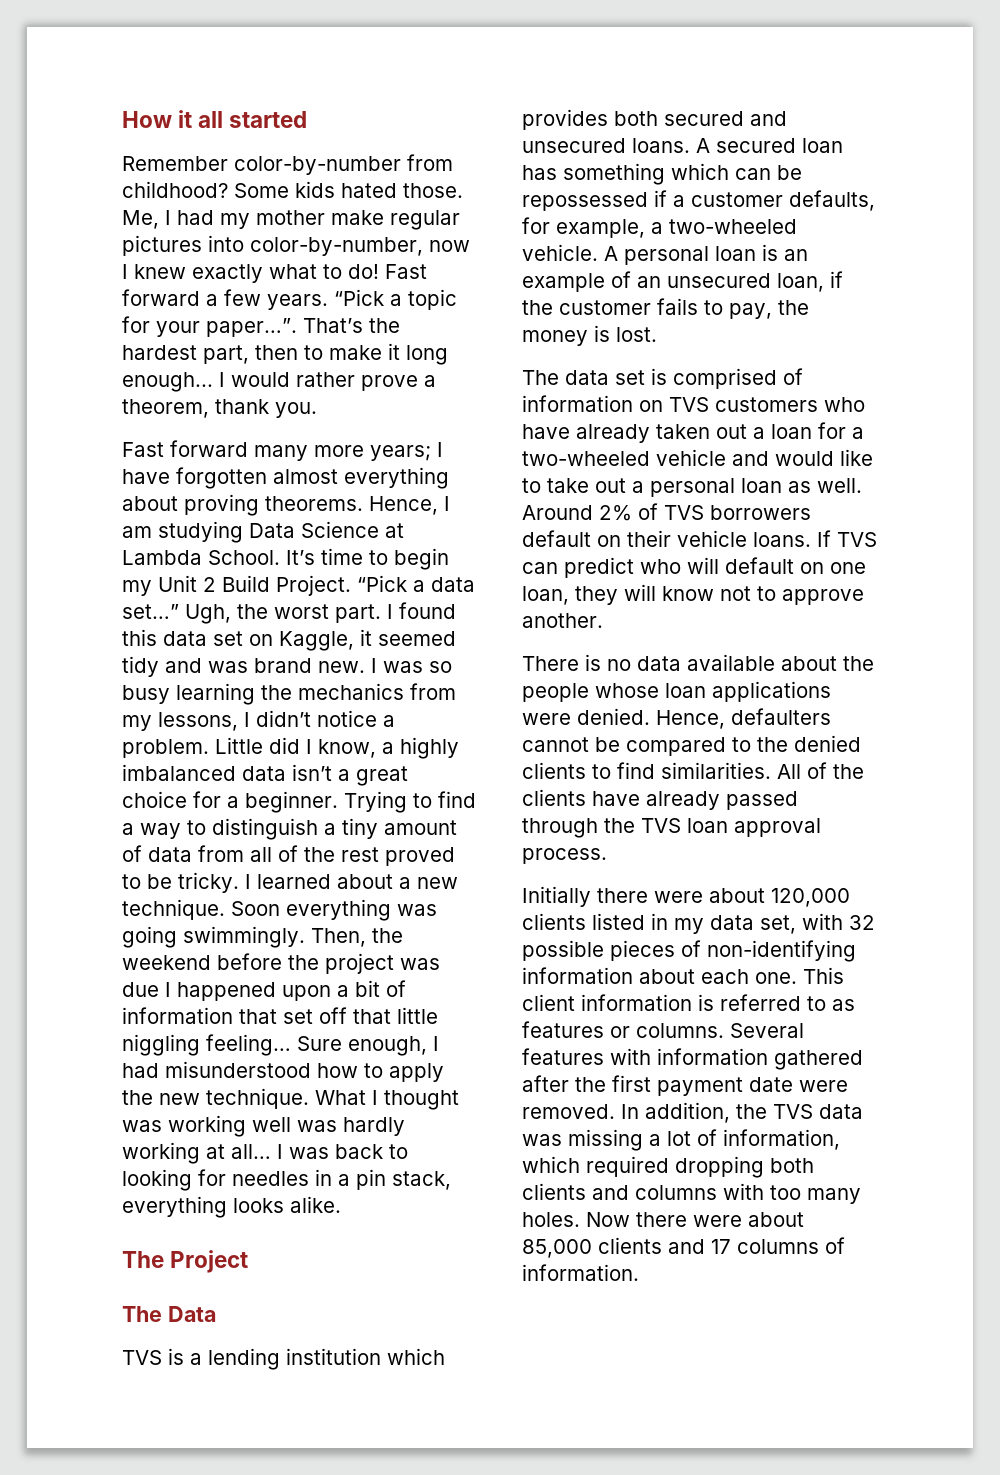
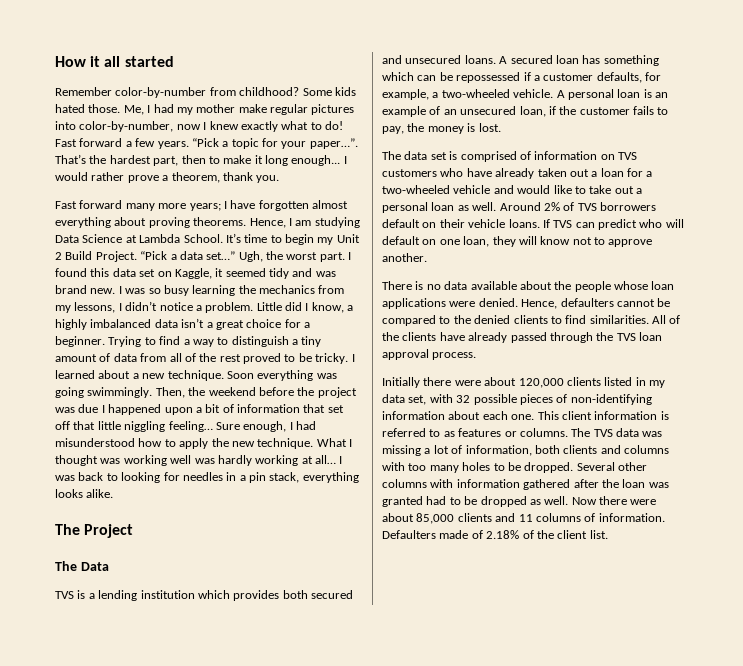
[730,1023,804,1038] [522,1048,863,1070] [522,1075,848,1096] [522,1102,767,1123] Several features with information gathered after the first payment date were removed. In addition, the -> [571,428,591,437] The
[522,1156,764,1178] which required dropping -> (532, 450) none
[522,1212,580,1227] holes. -> [462,462,647,473] [382,479,669,490] [382,496,569,507] holes to be dropped. Several other columns with information gathered after the loan was granted had to be dropped as well.
[711,1239,731,1254] 17 -> [518,514,533,522] 11
(639, 1272) none -> [382,530,608,539] Defaulters made of 2.18% of the client list.

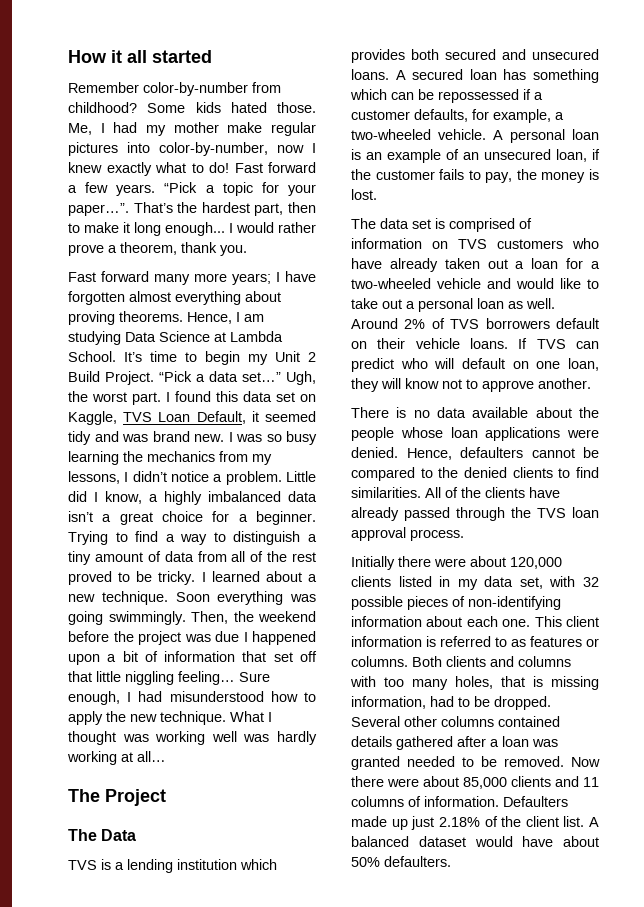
(212, 273) none -> [123,411,246,424] TVS Loan Default,
[339,456,343,464] [55,472,359,483] [55,489,114,498] I was back to looking for needles in a pin stack, everything looks alike. -> (166, 756) none
[571,428,663,437] [382,445,560,456] The TVS data was missing a lot of information, both -> [412,656,442,667] Both
[462,462,491,471] holes -> [455,676,599,690] [351,696,454,709] holes, that is missing information, had
[430,479,520,488] with information -> [498,716,560,727] [351,736,392,747] contained details
[601,479,619,488] the -> [490,739,499,747] a
[426,496,569,507] had to be dropped as well. -> [407,756,564,767] needed to be removed.
[471,530,483,539] of -> [391,816,435,830] up just
(608, 534) none -> [589,817,599,827] [351,836,599,847] [351,856,451,867] A balanced dataset would have about 50% defaulters.

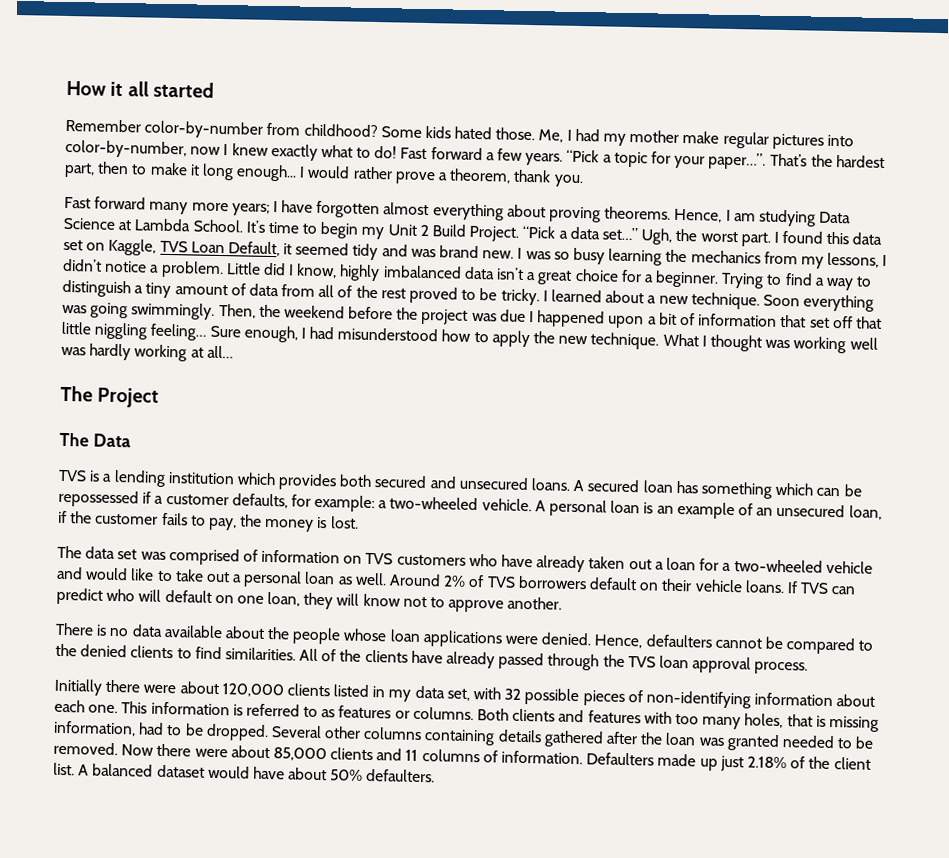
[149,494,158,502] a -> (338, 271) none
[493,109,551,123] example, -> [314,494,376,513] example:
[435,218,445,229] is -> [140,551,166,560] was
[566,616,599,627] client -> (148, 707) none
[518,656,571,667] columns -> [587,710,641,724] features
[498,716,560,727] contained -> [424,729,496,746] containing
[490,739,499,747] a -> [640,732,664,745] the

